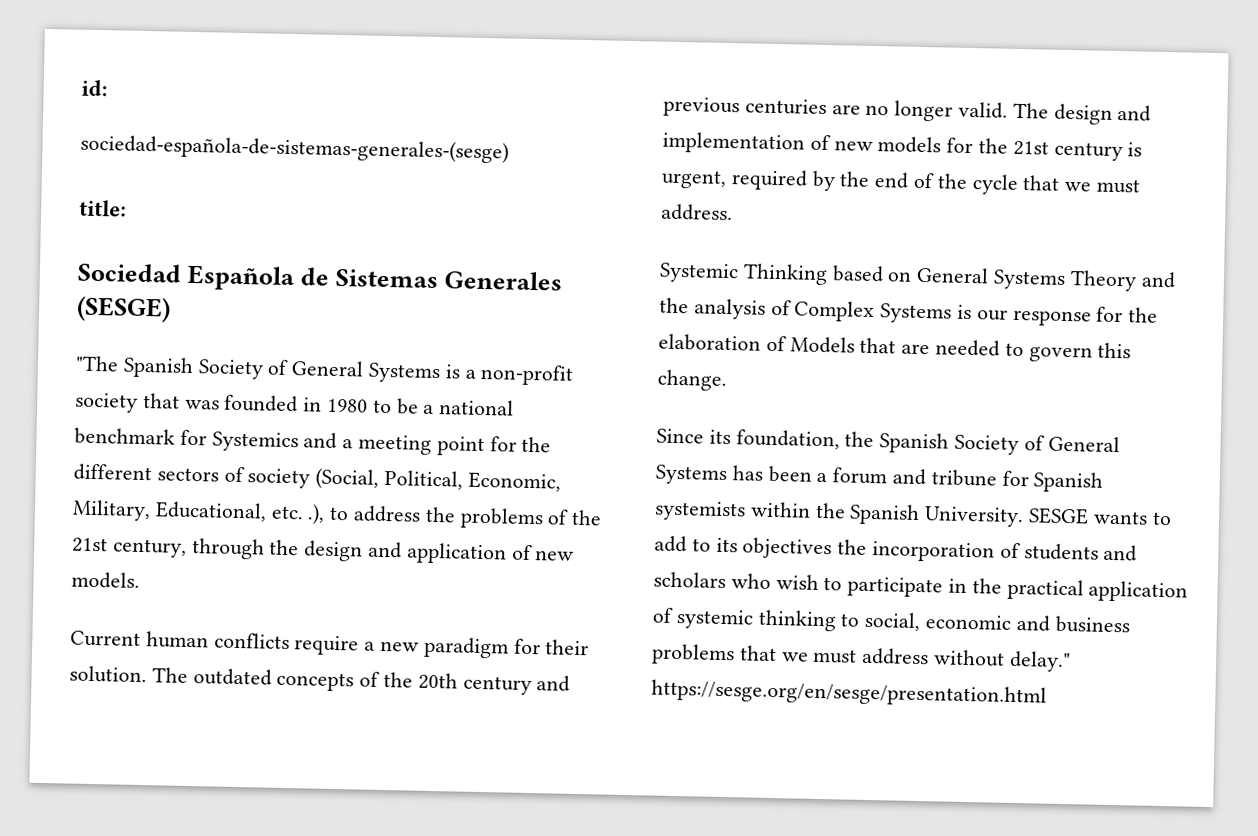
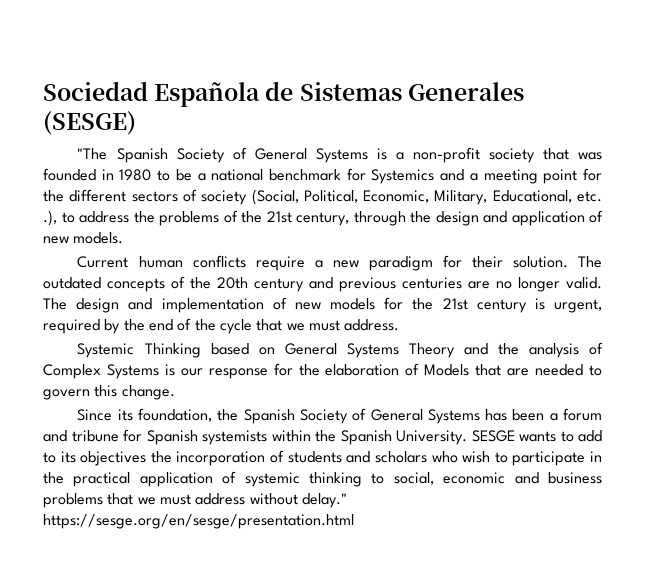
[81,79,108,97] [80,133,509,164] [79,199,127,217] id: // sociedad-española-de-sistemas-generales-(sesge) // title: // -> (43, 91) none

